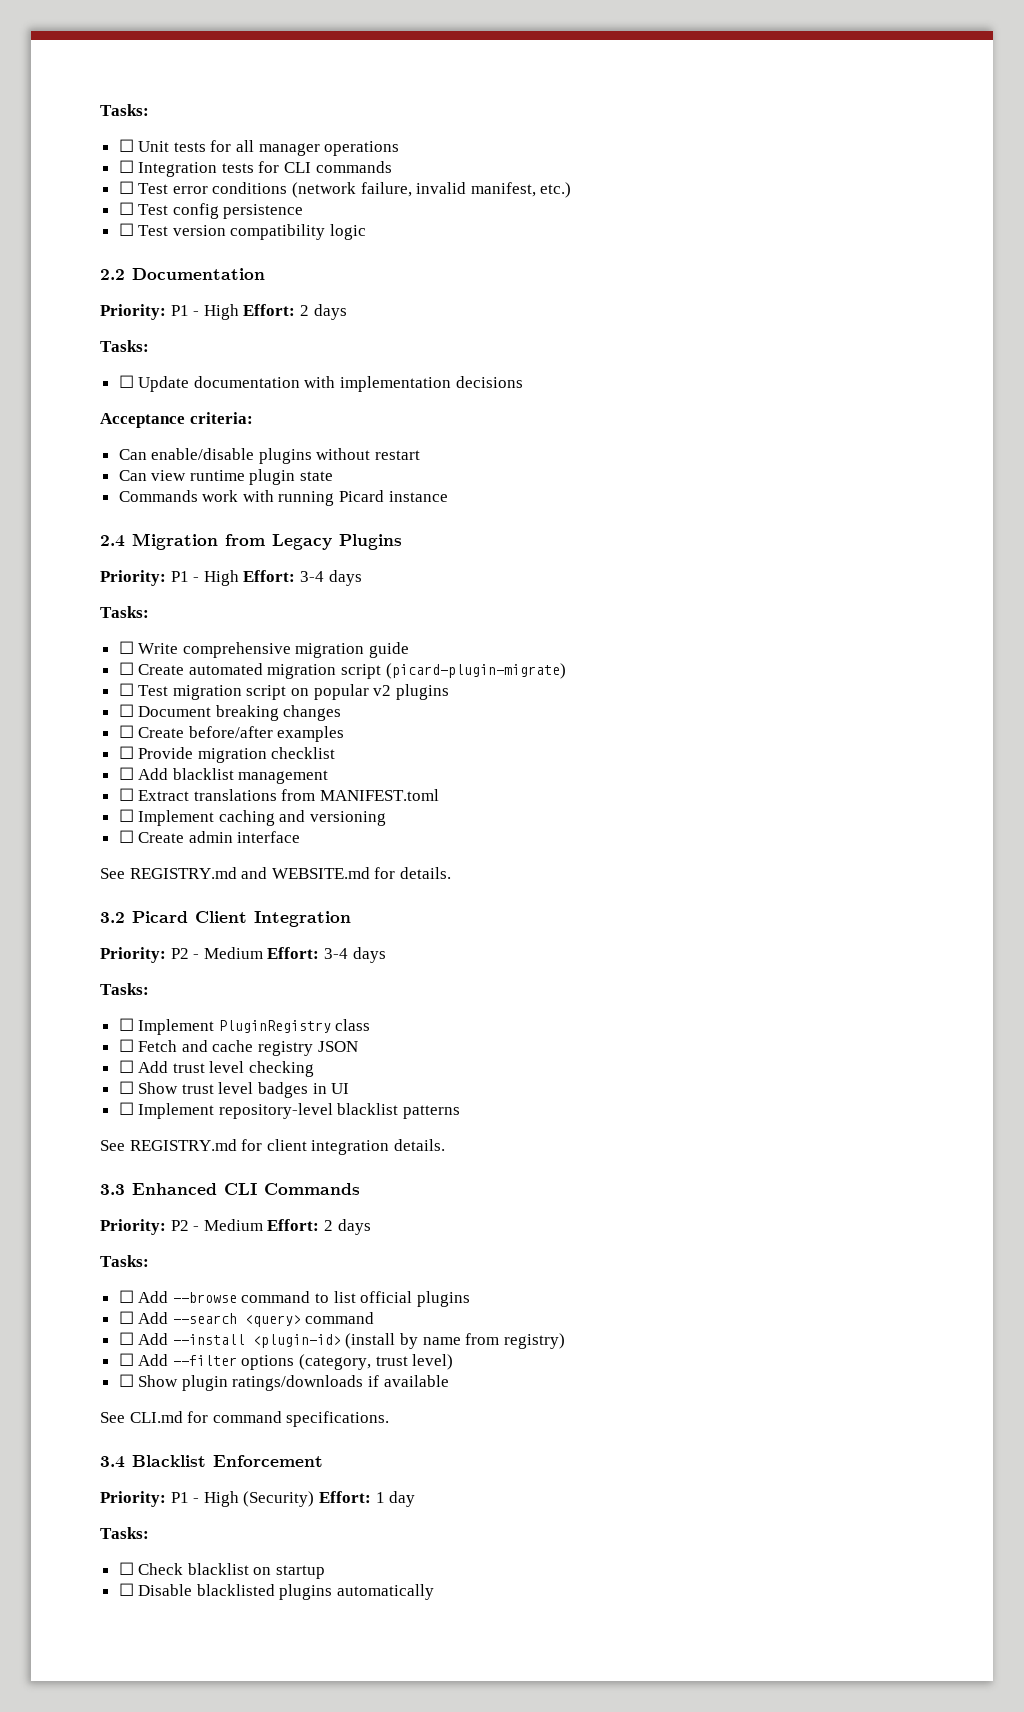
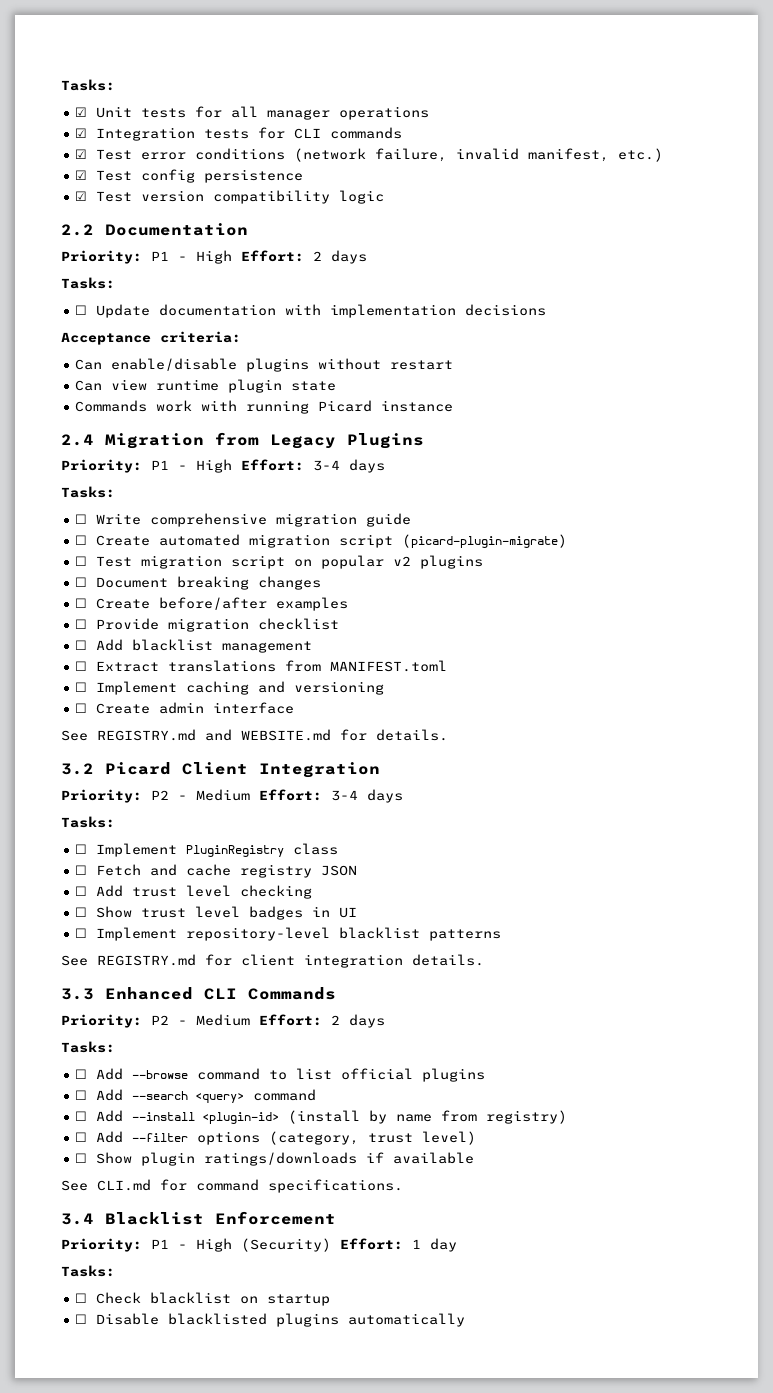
[100,104,149,116] [118,139,134,152] Tasks: // ☐ -> [61,79,115,91] [75,107,88,117] Tasks: // ☑
[118,160,134,173] ☐ -> [75,128,88,138] ☑
[118,181,134,194] ☐ -> [75,149,88,159] ☑
[118,202,134,215] ☐ -> [75,170,88,180] ☑
[118,223,134,236] ☐ -> [75,191,88,201] ☑

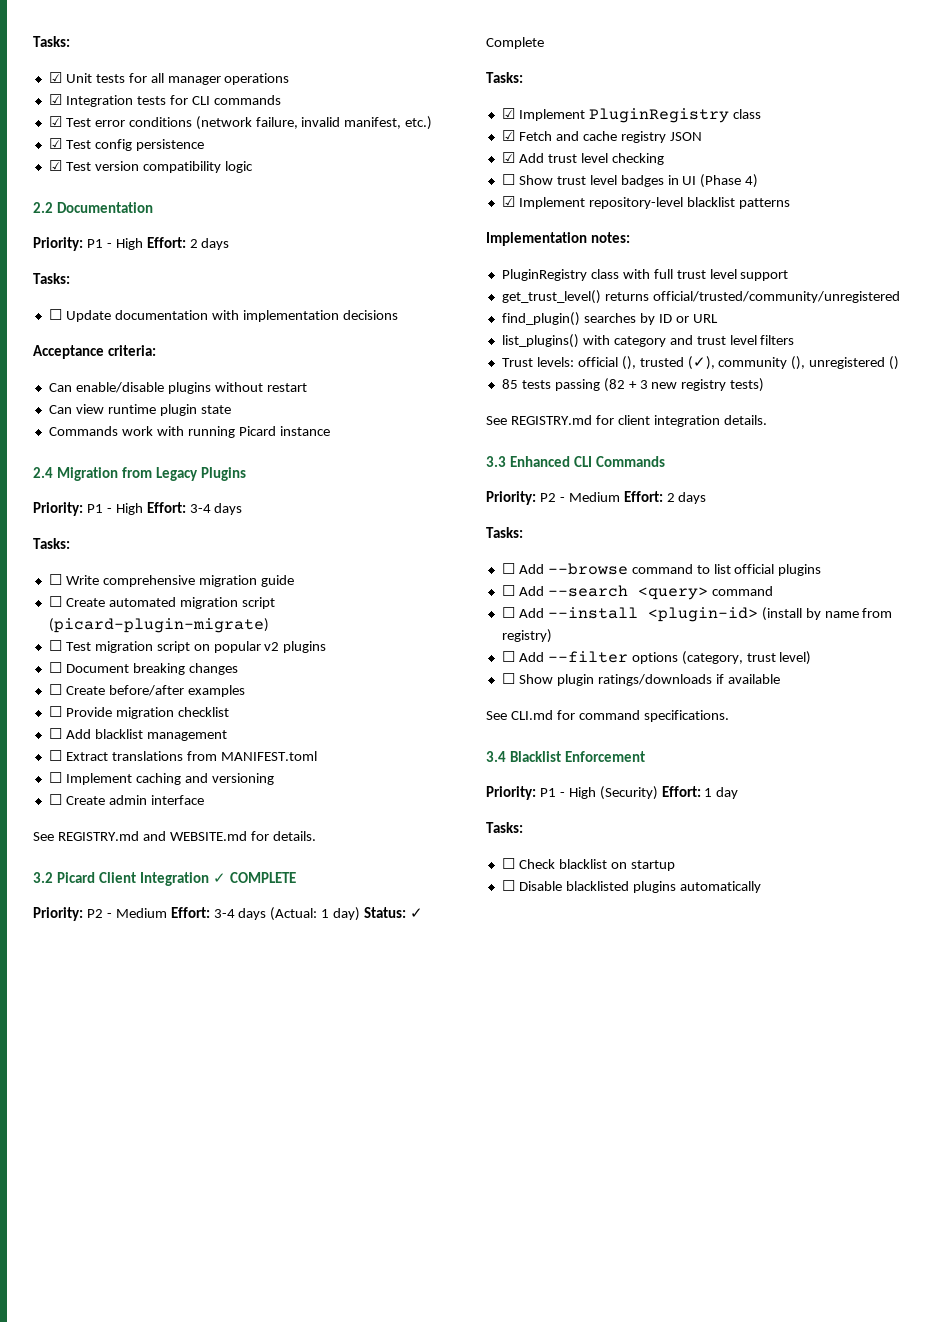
(380, 770) none -> [213,872,297,883] ✓ COMPLETE
[61,816,115,828] [75,844,88,854] // Tasks: // ☐ -> [270,907,424,921] [486,37,544,49] [486,72,523,83] [501,108,515,119] (Actual: 1 day) Status: ✓ Complete // Tasks: // ☑
[75,865,88,875] ☐ -> [501,130,515,141] ☑
[75,886,88,896] ☐ -> [501,152,515,163] ☑
[75,928,88,938] // ☐ -> [700,174,759,188] [501,196,515,207] (Phase 4) // ☑
(502, 935) none -> [486,232,630,246] [501,269,789,281] [501,290,900,304] [501,312,718,326] [501,334,795,348] [501,356,900,370] [501,378,765,392] // Implementation notes: // PluginRegistry class with full trust level support // get_trust_level() returns official/trusted/community/unregistered // find_plugin() searches by ID or URL // list_plugins() with category and trust level filters // Trust levels: official (), trusted (✓), community (), unregistered () // 85 tests passing (82 + 3 new registry tests)

